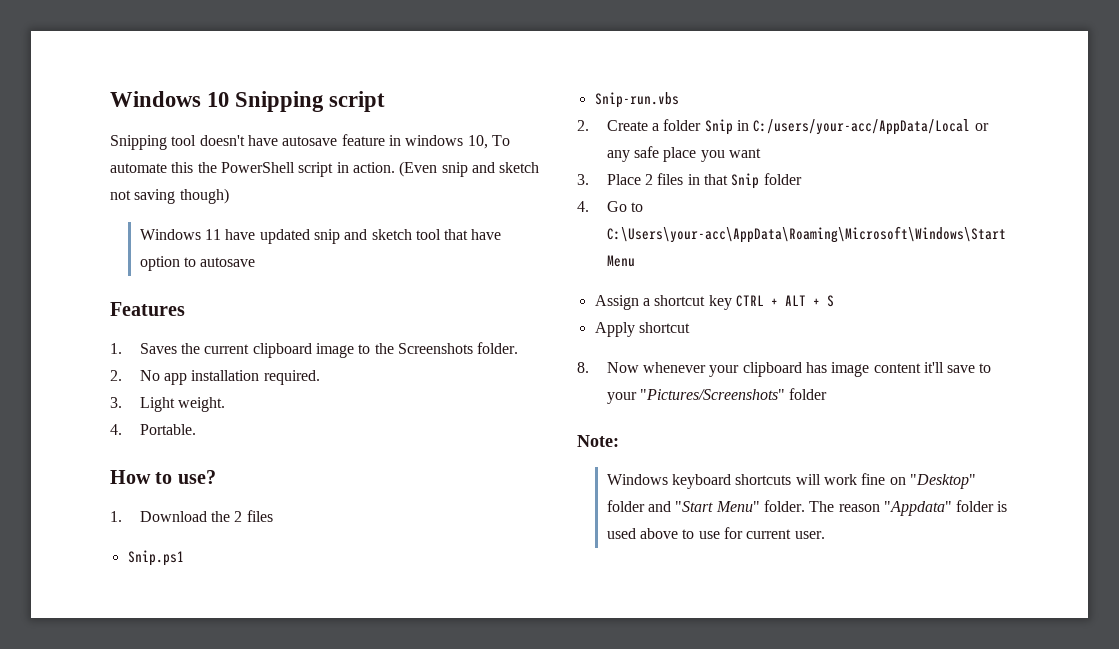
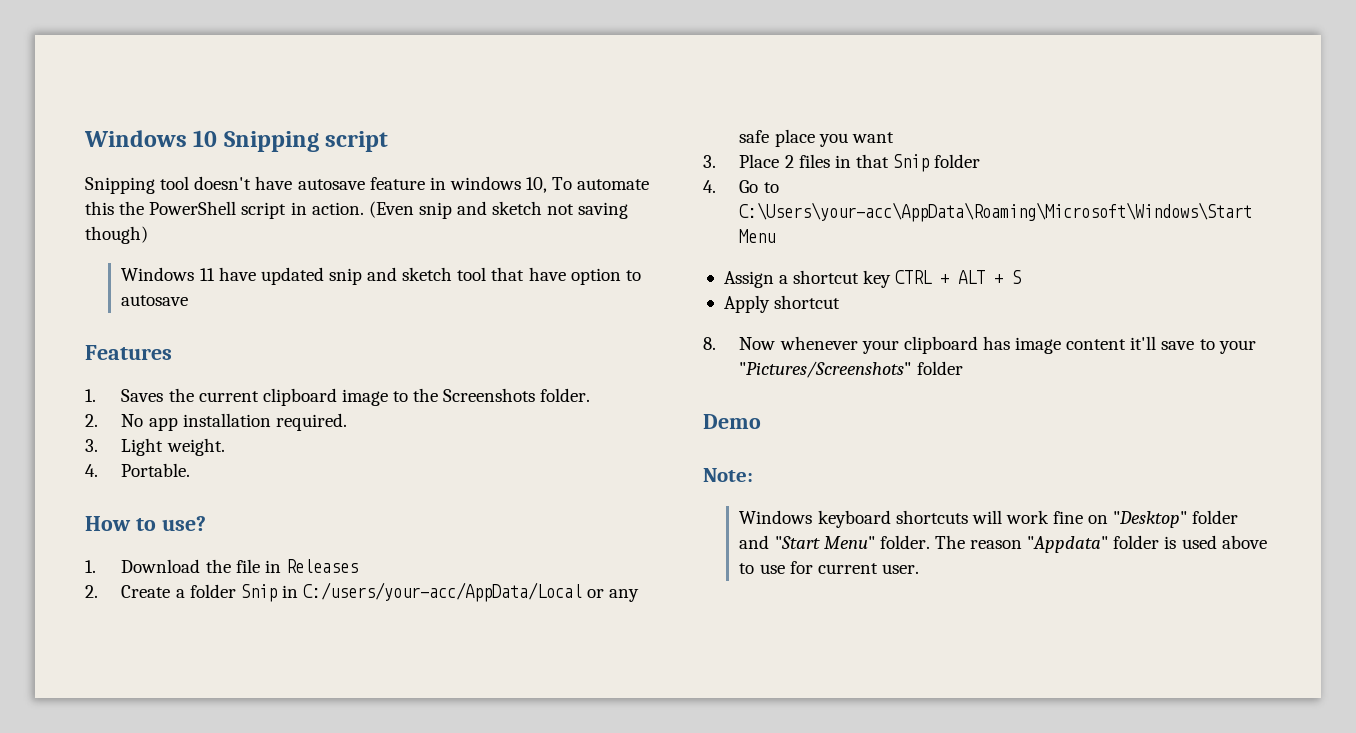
[234,510,273,522] [127,550,184,566] [594,92,679,108] 2 files // Snip.ps1 // Snip-run.vbs -> [235,559,358,573] file in Releases
(828, 394) none -> [703,414,761,429] // Demo

